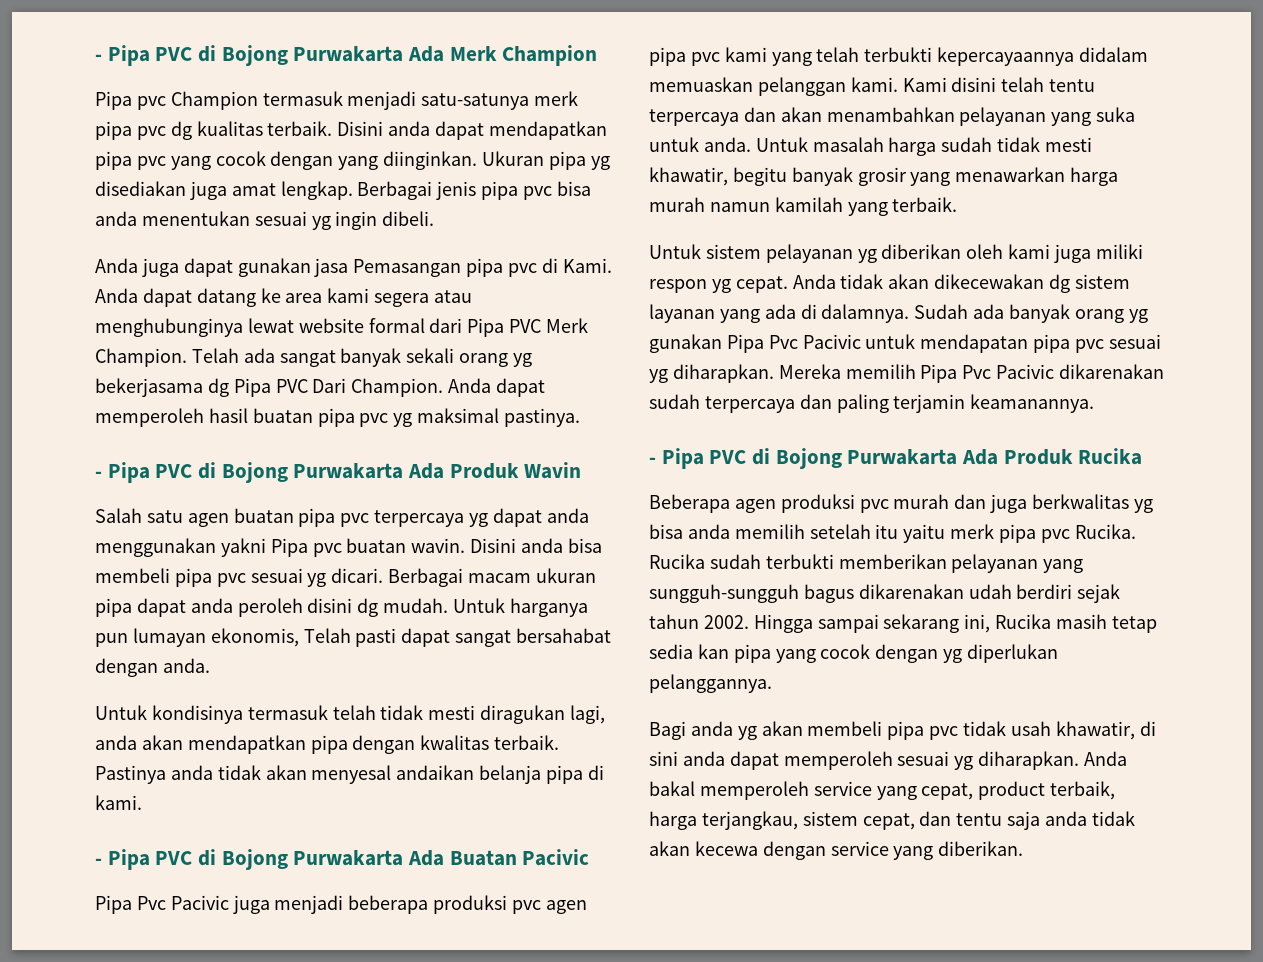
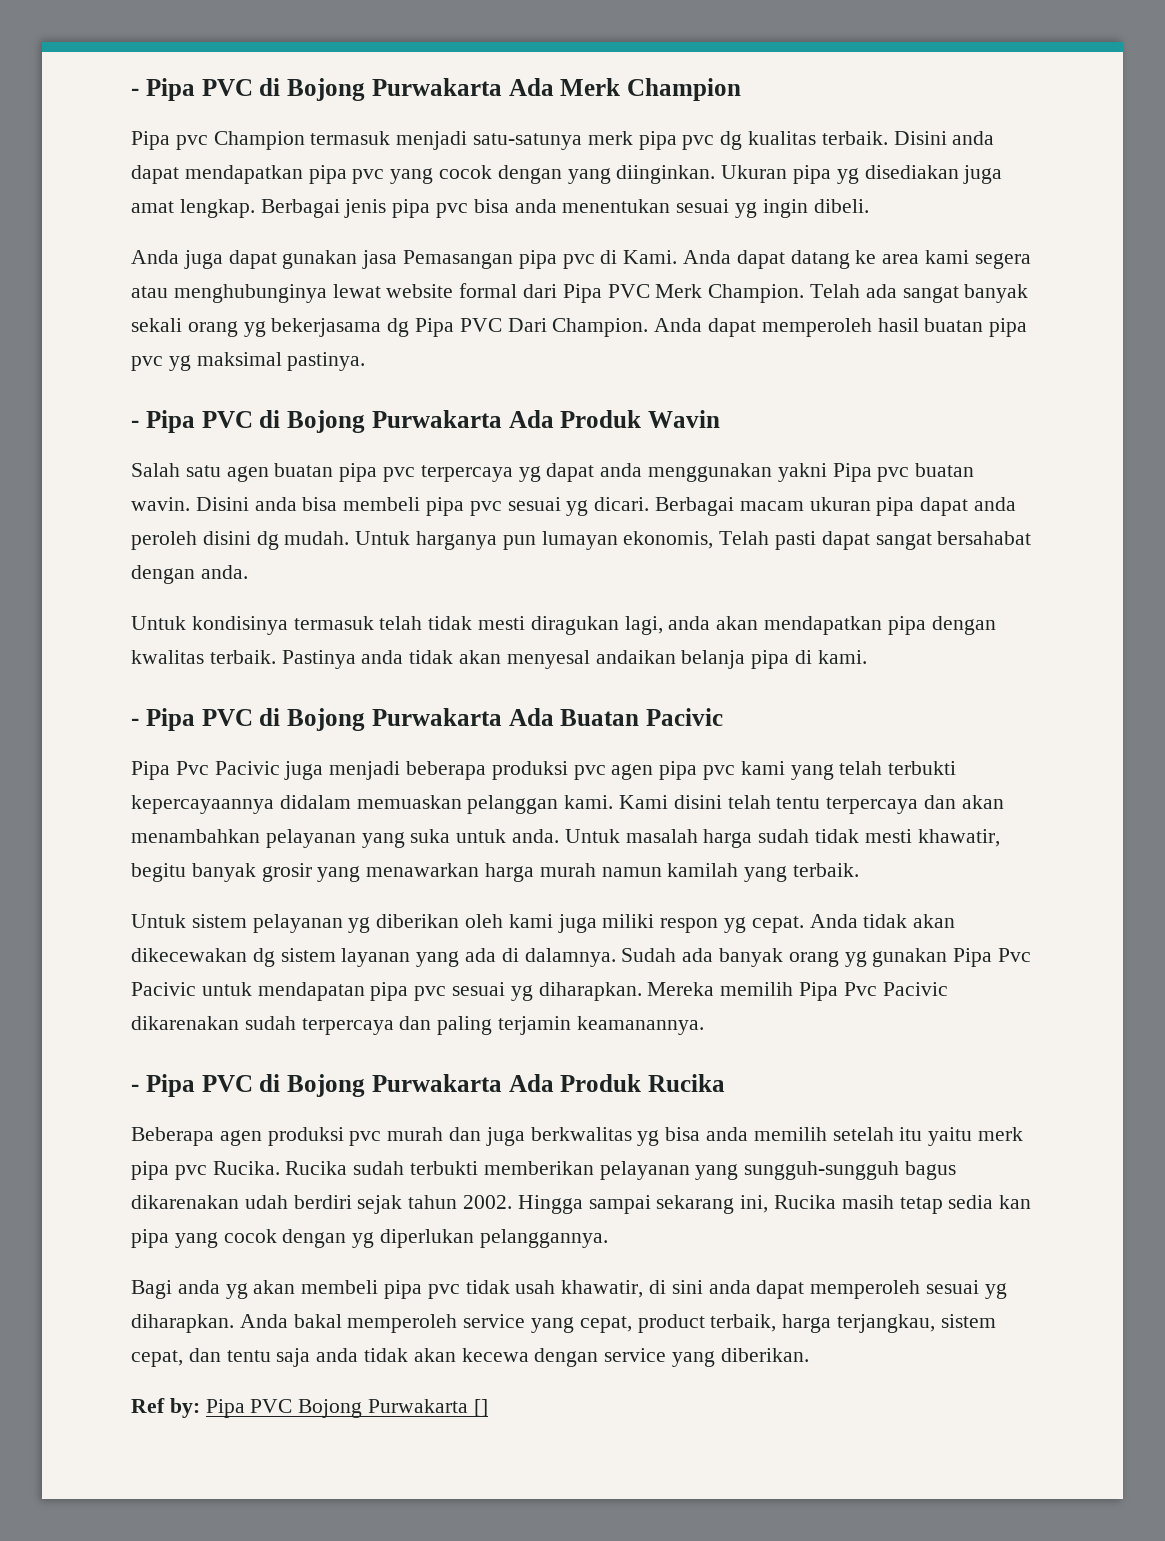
(1024, 848) none -> [131,1398,488,1418] // Ref by: Pipa PVC Bojong Purwakarta []

